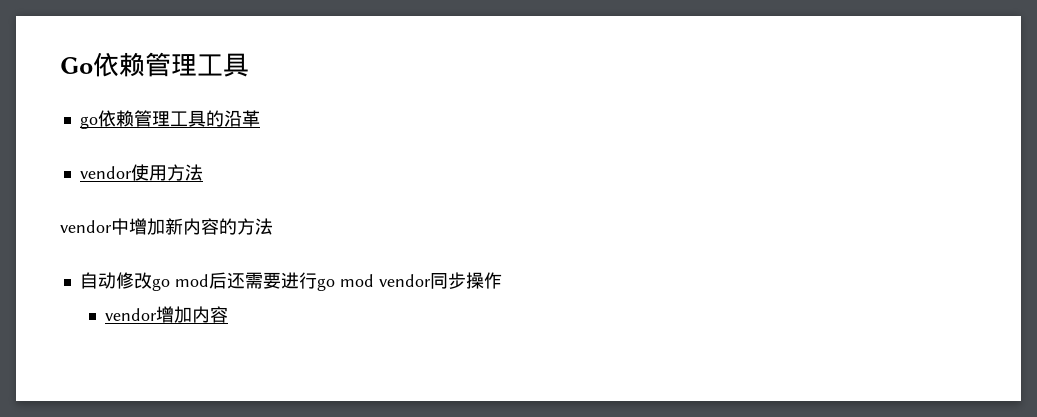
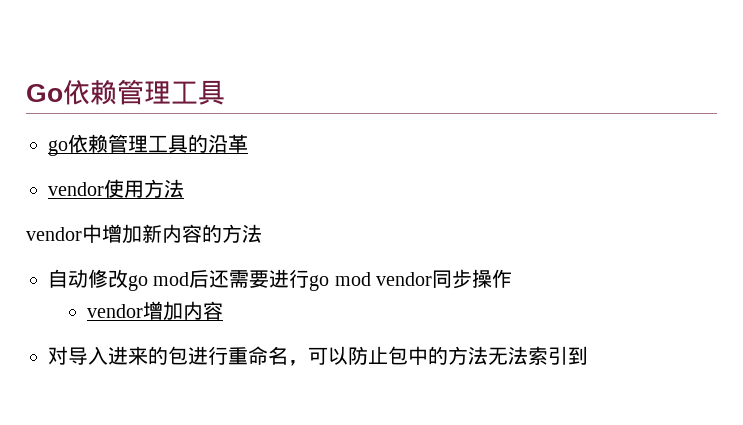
(229, 314) none -> [48,346,588,366] // 对导入进来的包进行重命名，可以防止包中的方法无法索引到

